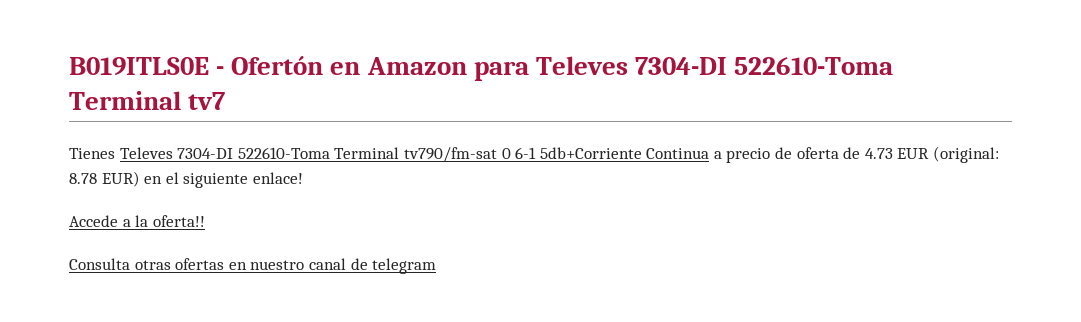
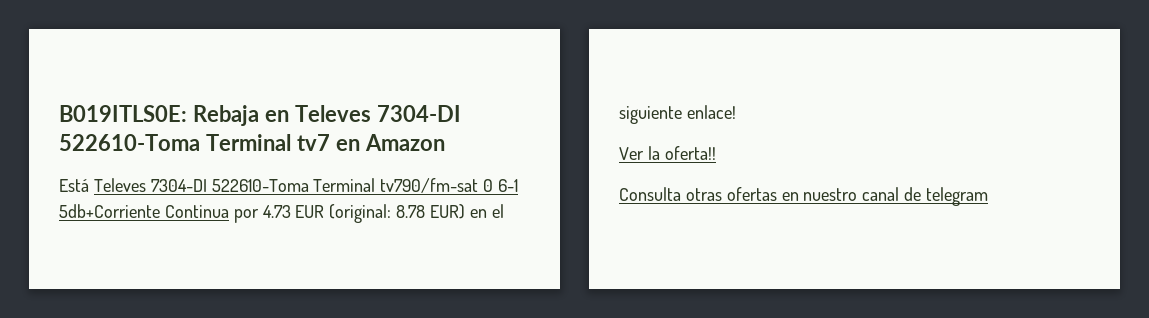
[69,56,529,81] B019ITLS0E - Ofertón en Amazon para -> [59,105,289,126] B019ITLS0E: Rebaja en
[69,148,115,159] // Tienes -> [335,134,445,151] [59,179,89,192] en Amazon // Está
[713,147,861,163] a precio de oferta de -> [233,209,259,223] por
[69,215,131,227] Accede a -> [619,147,644,160] Ver

